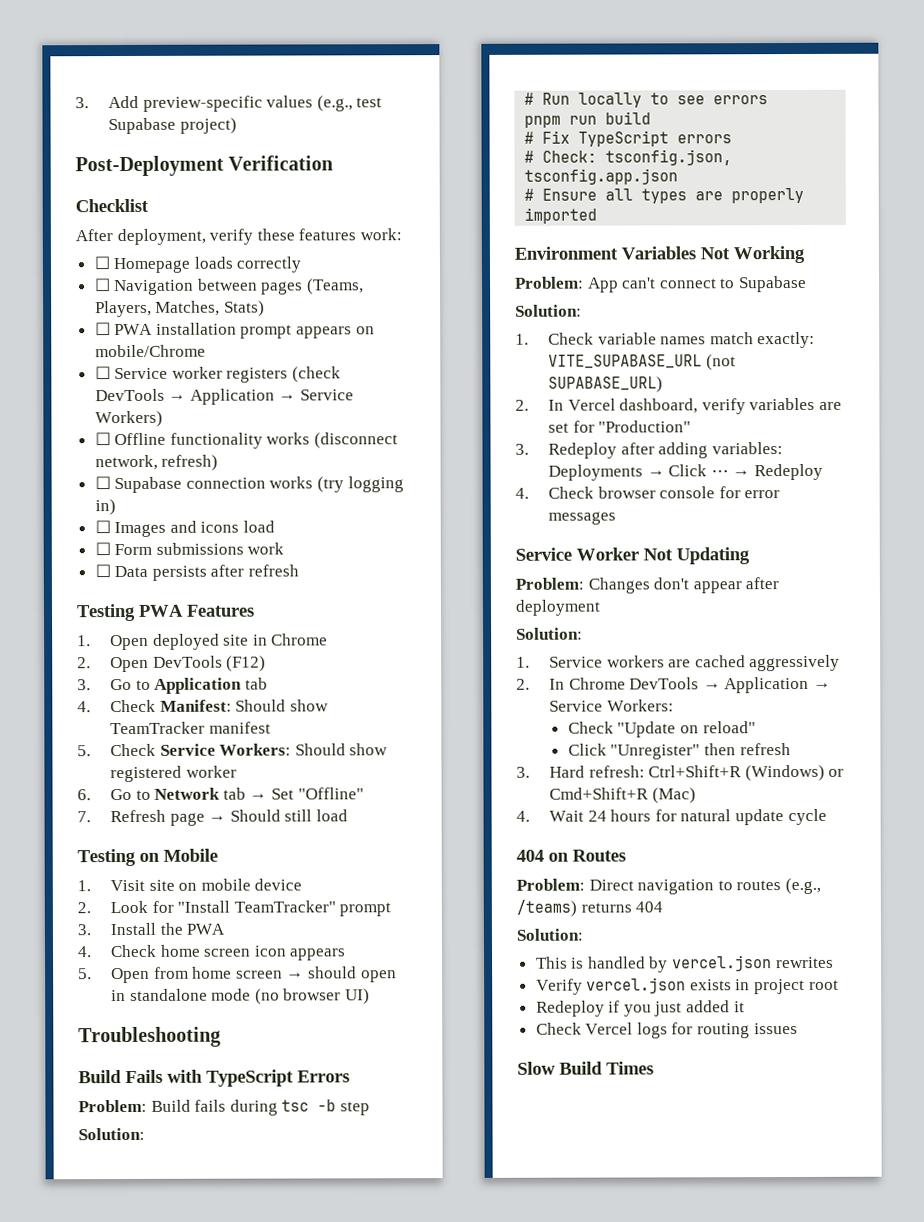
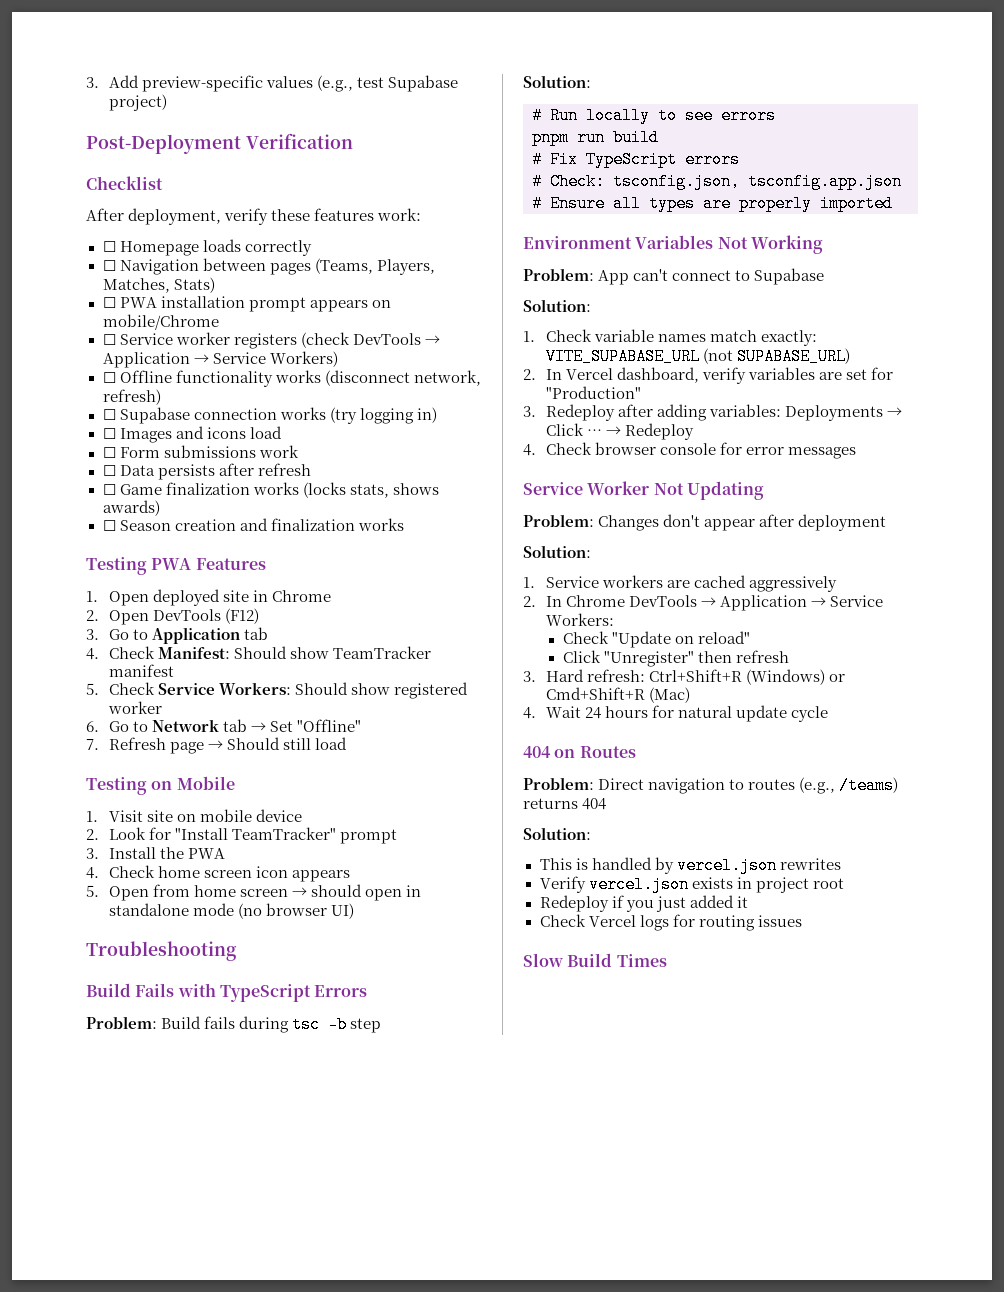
(300, 570) none -> [102,482,439,498] [102,500,160,516] [102,518,404,531] // ☐ Game finalization works (locks stats, shows awards) // ☐ Season creation and finalization works

